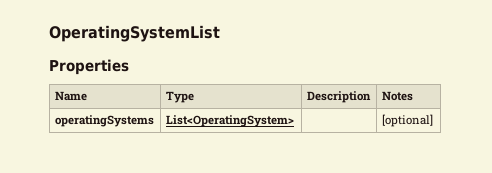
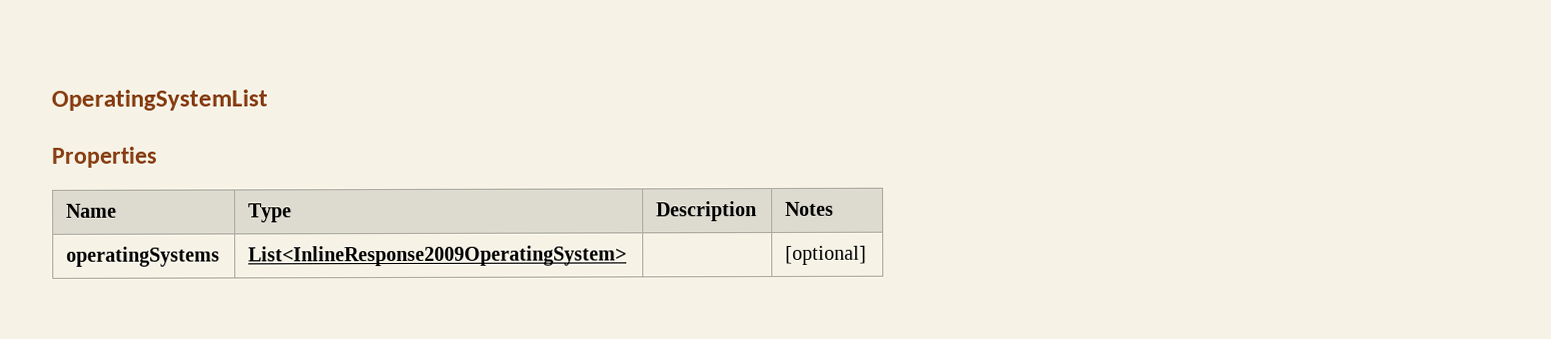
[165,115,294,127] List<OperatingSystem> -> [248,245,628,267] List<InlineResponse2009OperatingSystem>

